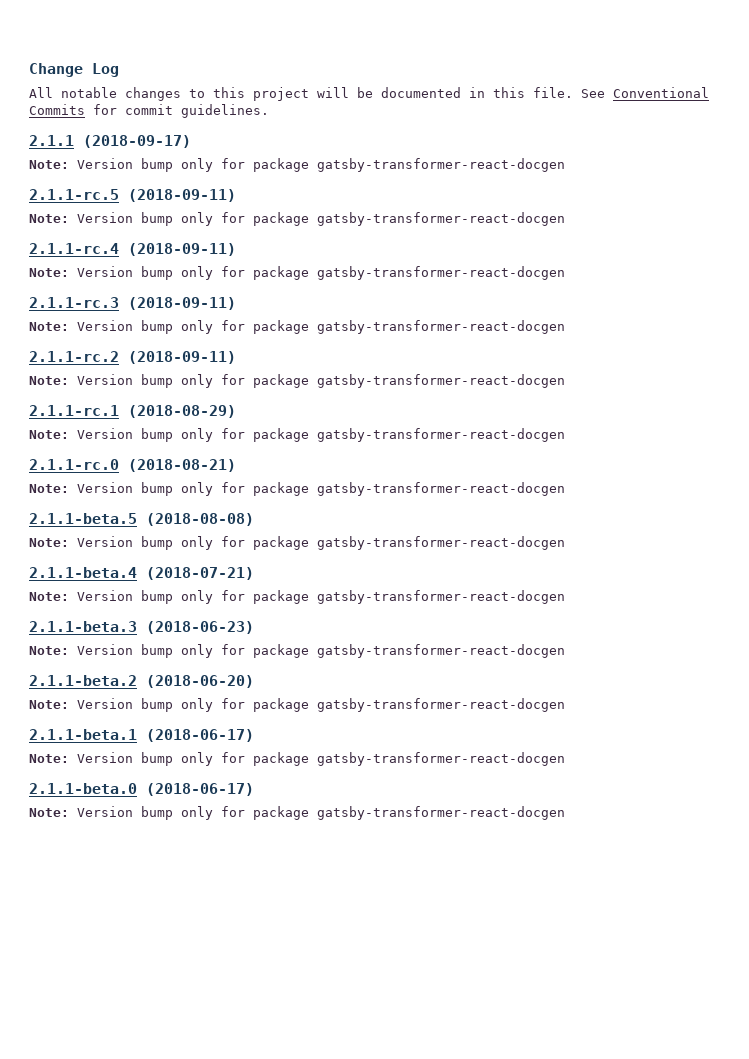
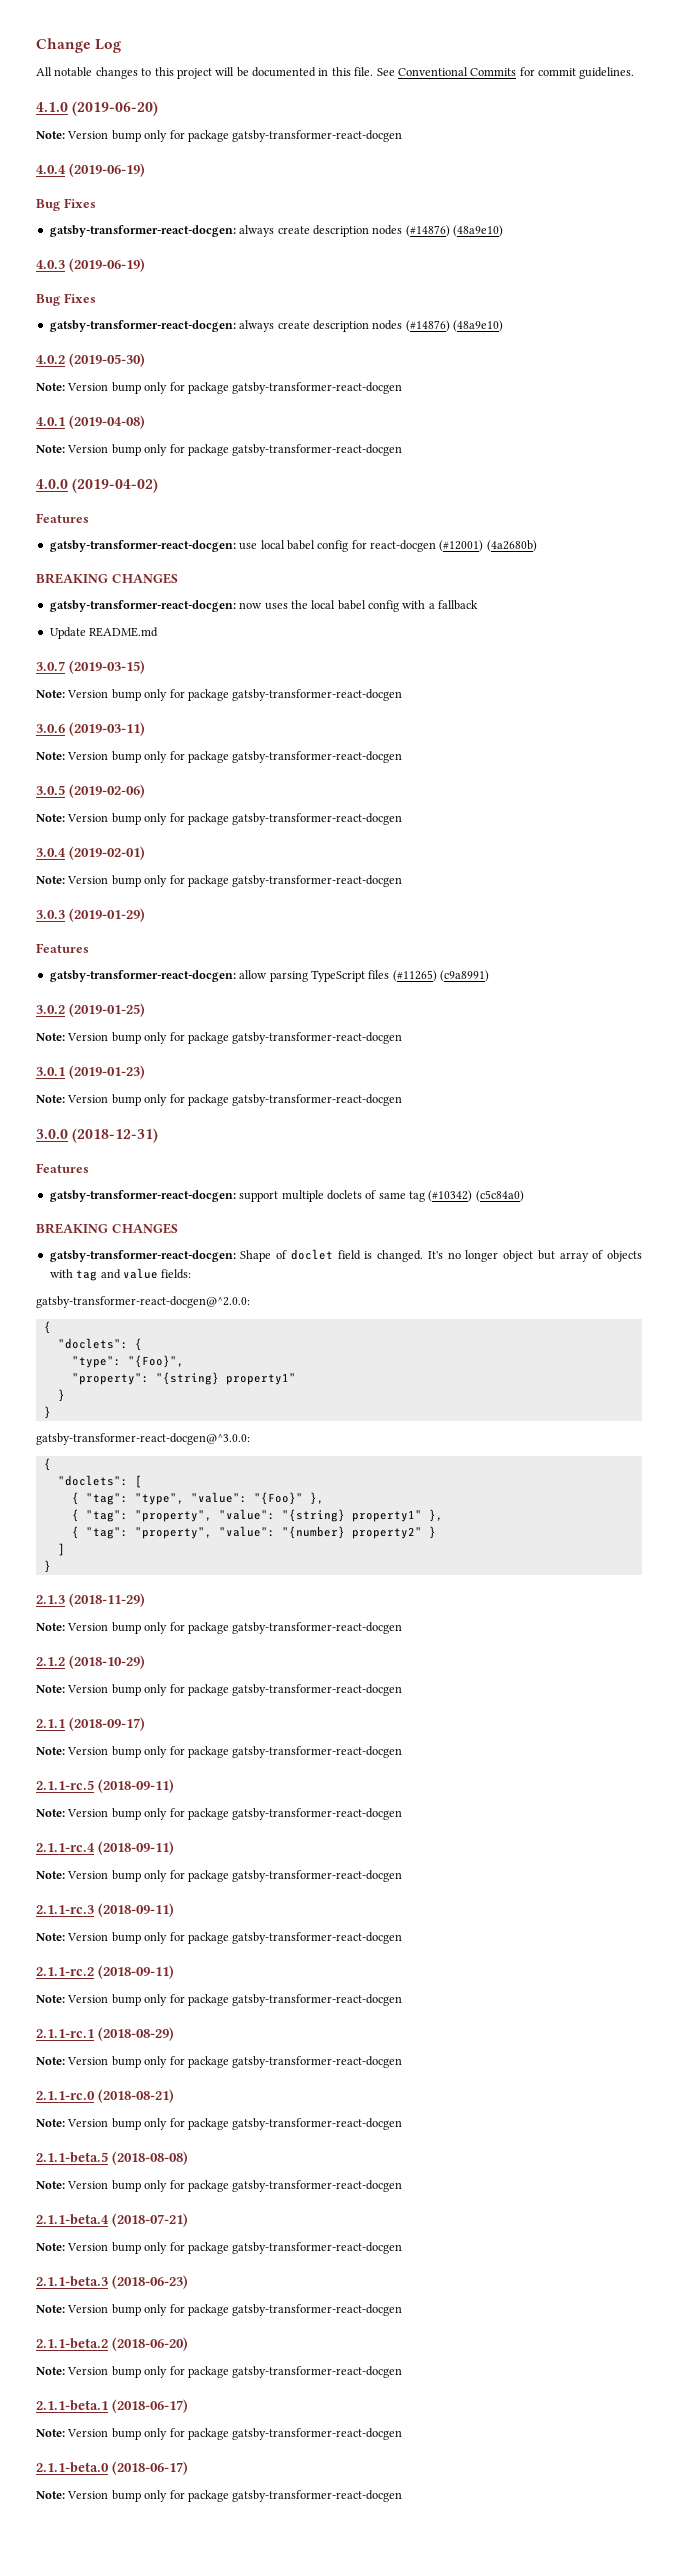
(269, 111) none -> [36,101,159,116] [36,130,403,142] [36,163,145,177] [36,198,96,211] [49,225,503,237] [36,258,145,272] [36,293,96,306] [49,320,503,332] [36,353,145,367] [36,382,403,394] [36,415,145,429] [36,444,403,456] [36,478,159,493] [36,513,89,523] [49,540,537,552] [36,573,178,584] [49,600,479,612] [49,627,159,639] [36,660,145,674] [36,689,403,701] [36,722,145,736] [36,751,403,763] [36,784,145,798] [36,813,403,825] [36,846,145,860] [36,875,403,887] [36,908,145,922] [36,943,89,953] [49,970,489,982] [36,1003,145,1017] [36,1032,403,1044] [36,1065,145,1079] [36,1094,403,1106] [36,1128,159,1143] [36,1163,89,1173] [49,1190,524,1202] [36,1223,178,1234] [49,1249,642,1262] [49,1268,192,1281] [36,1296,250,1308] [43,1321,51,1334] [57,1338,142,1351] [71,1355,184,1368] [71,1372,296,1385] [57,1389,65,1402] [43,1406,51,1419] [36,1433,250,1445] [43,1458,51,1471] [57,1475,142,1488] [71,1492,324,1505] [71,1509,443,1522] [71,1526,436,1539] [57,1543,65,1556] [43,1560,51,1573] [36,1593,145,1607] [36,1622,403,1634] [36,1655,145,1669] [36,1684,403,1696] // 4.1.0 (2019-06-20) // Note: Version bump only for package gatsby-transformer-react-docgen // 4.0.4 (2019-06-19) // Bug Fixes // gatsby-transformer-react-docgen: always create description nodes (#14876) (48a9e10) // 4.0.3 (2019-06-19) // Bug Fixes // gatsby-transformer-react-docgen: always create description nodes (#14876) (48a9e10) // 4.0.2 (2019-05-30) // Note: Version bump only for package gatsby-transformer-react-docgen // 4.0.1 (2019-04-08) // Note: Version bump only for package gatsby-transformer-react-docgen // 4.0.0 (2019-04-02) // Features // gatsby-transformer-react-docgen: use local babel config for react-docgen (#12001) (4a2680b) // BREAKING CHANGES // gatsby-transformer-react-docgen: now uses the local babel config with a fallback // Update README.md // 3.0.7 (2019-03-15) // Note: Version bump only for package gatsby-transformer-react-docgen // 3.0.6 (2019-03-11) // Note: Version bump only for package gatsby-transformer-react-docgen // 3.0.5 (2019-02-06) // Note: Version bump only for package gatsby-transformer-react-docgen // 3.0.4 (2019-02-01) // Note: Version bump only for package gatsby-transformer-react-docgen // 3.0.3 (2019-01-29) // Features // gatsby-transformer-react-docgen: allow parsing TypeScript files (#11265) (c9a8991) // 3.0.2 (2019-01-25) // Note: Version bump only for package gatsby-transformer-react-docgen // 3.0.1 (2019-01-23) // Note: Version bump only for package gatsby-transformer-react-docgen // 3.0.0 (2018-12-31) // Features // gatsby-transformer-react-docgen: support multiple doclets of same tag (#10342) (c5c84a0) // BREAKING CHANGES // gatsby-transformer-react-docgen: Shape of doclet field is changed. It's no longer object but array of objects with tag and value fields: // gatsby-transformer-react-docgen@^2.0.0: // { // "doclets": { // "type": "{Foo}", // "property": "{string} property1" // } // } // gatsby-transformer-react-docgen@^3.0.0: // { // "doclets": [ // { "tag": "type", "value": "{Foo}" }, // { "tag": "property", "value": "{string} property1" }, // { "tag": "property", "value": "{number} property2" } // ] // } // 2.1.3 (2018-11-29) // Note: Version bump only for package gatsby-transformer-react-docgen // 2.1.2 (2018-10-29) // Note: Version bump only for package gatsby-transformer-react-docgen

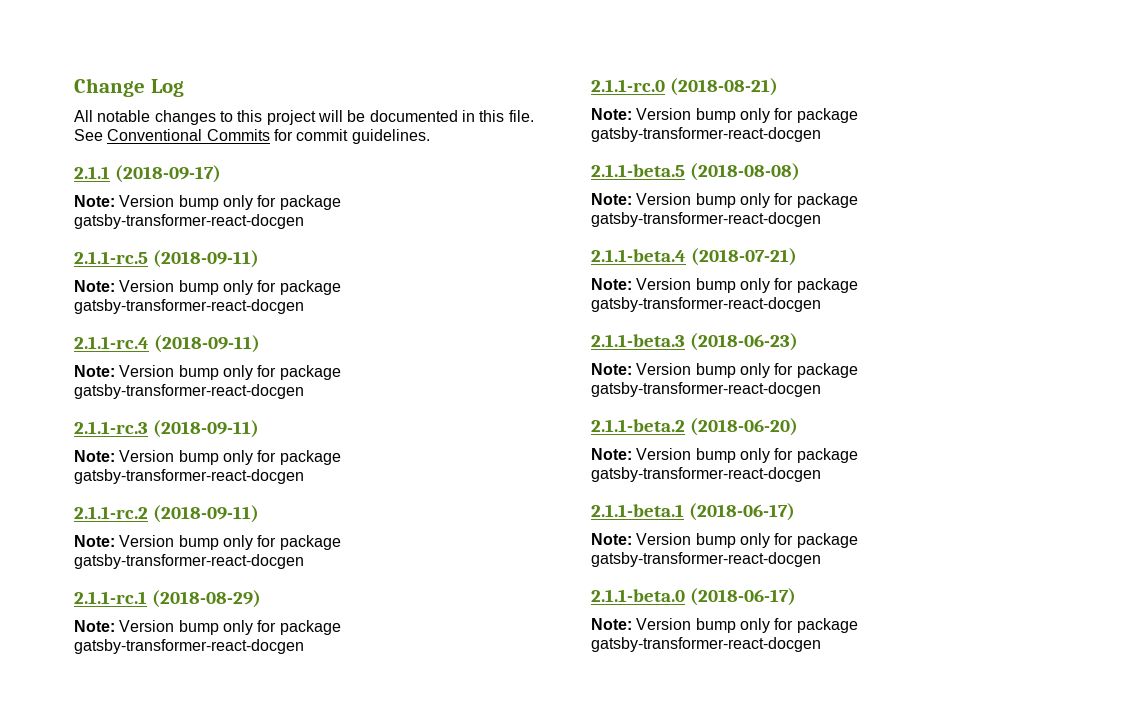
[36,101,159,116] [36,130,403,142] [36,163,145,177] [36,198,96,211] [49,225,503,237] [36,258,145,272] [36,293,96,306] [49,320,503,332] [36,353,145,367] [36,382,403,394] [36,415,145,429] [36,444,403,456] [36,478,159,493] [36,513,89,523] [49,540,537,552] [36,573,178,584] [49,600,479,612] [49,627,159,639] [36,660,145,674] [36,689,403,701] [36,722,145,736] [36,751,403,763] [36,784,145,798] [36,813,403,825] [36,846,145,860] [36,875,403,887] [36,908,145,922] [36,943,89,953] [49,970,489,982] [36,1003,145,1017] [36,1032,403,1044] [36,1065,145,1079] [36,1094,403,1106] [36,1128,159,1143] [36,1163,89,1173] [49,1190,524,1202] [36,1223,178,1234] [49,1249,642,1262] [49,1268,192,1281] [36,1296,250,1308] [43,1321,51,1334] [57,1338,142,1351] [71,1355,184,1368] [71,1372,296,1385] [57,1389,65,1402] [43,1406,51,1419] [36,1433,250,1445] [43,1458,51,1471] [57,1475,142,1488] [71,1492,324,1505] [71,1509,443,1522] [71,1526,436,1539] [57,1543,65,1556] [43,1560,51,1573] [36,1593,145,1607] [36,1622,403,1634] [36,1655,145,1669] [36,1684,403,1696] // 4.1.0 (2019-06-20) // Note: Version bump only for package gatsby-transformer-react-docgen // 4.0.4 (2019-06-19) // Bug Fixes // gatsby-transformer-react-docgen: always create description nodes (#14876) (48a9e10) // 4.0.3 (2019-06-19) // Bug Fixes // gatsby-transformer-react-docgen: always create description nodes (#14876) (48a9e10) // 4.0.2 (2019-05-30) // Note: Version bump only for package gatsby-transformer-react-docgen // 4.0.1 (2019-04-08) // Note: Version bump only for package gatsby-transformer-react-docgen // 4.0.0 (2019-04-02) // Features // gatsby-transformer-react-docgen: use local babel config for react-docgen (#12001) (4a2680b) // BREAKING CHANGES // gatsby-transformer-react-docgen: now uses the local babel config with a fallback // Update README.md // 3.0.7 (2019-03-15) // Note: Version bump only for package gatsby-transformer-react-docgen // 3.0.6 (2019-03-11) // Note: Version bump only for package gatsby-transformer-react-docgen // 3.0.5 (2019-02-06) // Note: Version bump only for package gatsby-transformer-react-docgen // 3.0.4 (2019-02-01) // Note: Version bump only for package gatsby-transformer-react-docgen // 3.0.3 (2019-01-29) // Features // gatsby-transformer-react-docgen: allow parsing TypeScript files (#11265) (c9a8991) // 3.0.2 (2019-01-25) // Note: Version bump only for package gatsby-transformer-react-docgen // 3.0.1 (2019-01-23) // Note: Version bump only for package gatsby-transformer-react-docgen // 3.0.0 (2018-12-31) // Features // gatsby-transformer-react-docgen: support multiple doclets of same tag (#10342) (c5c84a0) // BREAKING CHANGES // gatsby-transformer-react-docgen: Shape of doclet field is changed. It's no longer object but array of objects with tag and value fields: // gatsby-transformer-react-docgen@^2.0.0: // { // "doclets": { // "type": "{Foo}", // "property": "{string} property1" // } // } // gatsby-transformer-react-docgen@^3.0.0: // { // "doclets": [ // { "tag": "type", "value": "{Foo}" }, // { "tag": "property", "value": "{string} property1" }, // { "tag": "property", "value": "{number} property2" } // ] // } // 2.1.3 (2018-11-29) // Note: Version bump only for package gatsby-transformer-react-docgen // 2.1.2 (2018-10-29) // Note: Version bump only for package gatsby-transformer-react-docgen -> (430, 136) none

